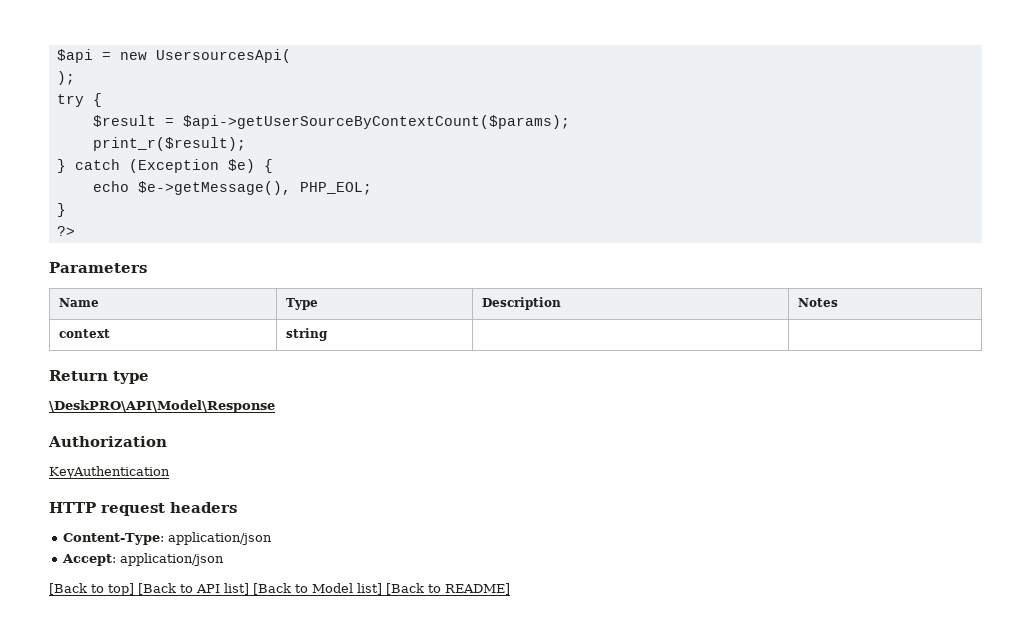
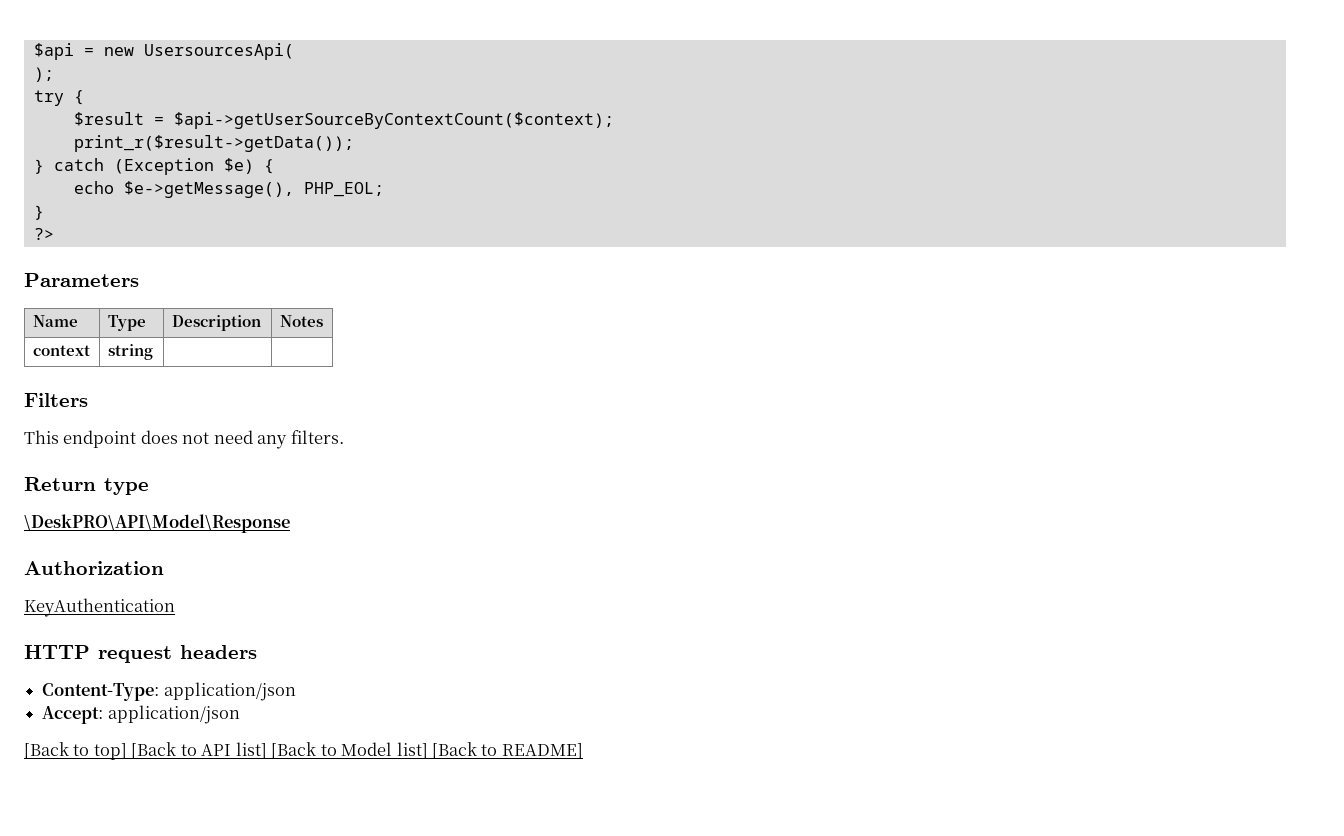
[182,115,570,129] [92,137,246,151] $api->getUserSourceByContextCount($params); // print_r($result); -> [173,112,614,129] [73,135,354,152] $api->getUserSourceByContextCount($context); // print_r($result->getData());
(329, 334) none -> [24,393,88,407] [24,430,344,449] // Filters // This endpoint does not need any filters.

